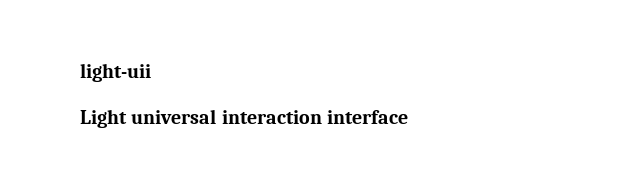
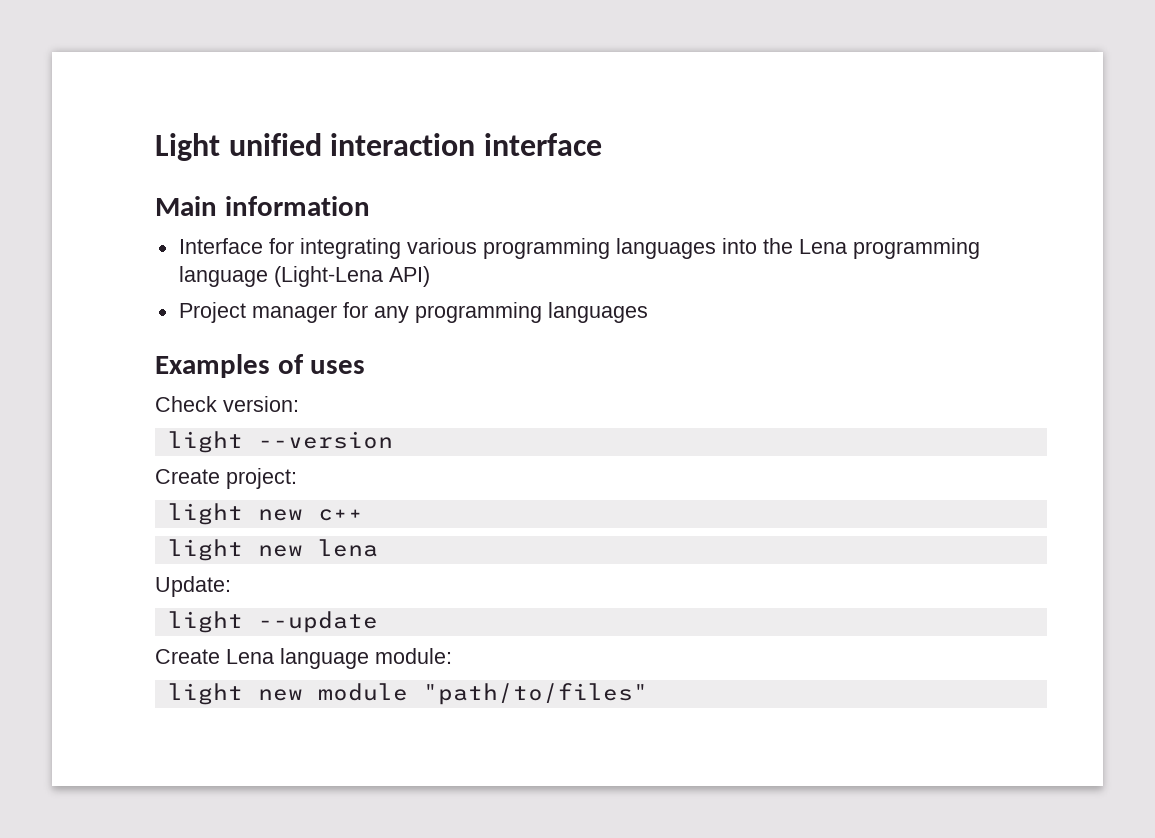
[80,63,151,82] [80,109,217,128] light-uii // Light universal -> [155,133,322,161] Light unified
(409, 117) none -> [155,196,370,216] [178,238,980,259] [178,266,430,287] [178,302,648,323] [155,354,366,378] [155,396,299,412] [167,431,393,453] [155,468,297,489] [167,503,363,525] [167,539,378,561] [155,576,231,597] [167,611,378,633] [155,648,452,669] [167,683,648,705] // Main information // Interface for integrating various programming languages into the Lena programming language (Light-Lena API) // Project manager for any programming languages // Examples of uses // Check version: // light --version // Create project: // light new c++ // light new lena // Update: // light --update // Create Lena language module: // light new module "path/to/files"

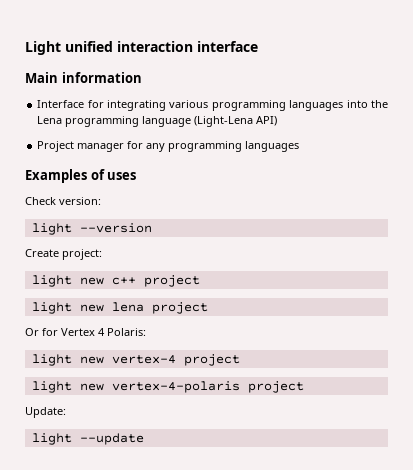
(363, 515) none -> [143,275,200,287] project
[155,576,231,597] [167,611,378,633] [155,648,452,669] [167,683,648,705] // Update: // light --update // Create Lena language module: // light new module "path/to/files" -> [151,302,208,314] [25,328,146,336] [31,354,240,366] [31,381,304,393] [25,407,66,418] [31,433,144,445] project // Or for Vertex 4 Polaris: // light new vertex-4 project // light new vertex-4-polaris project // Update: // light --update

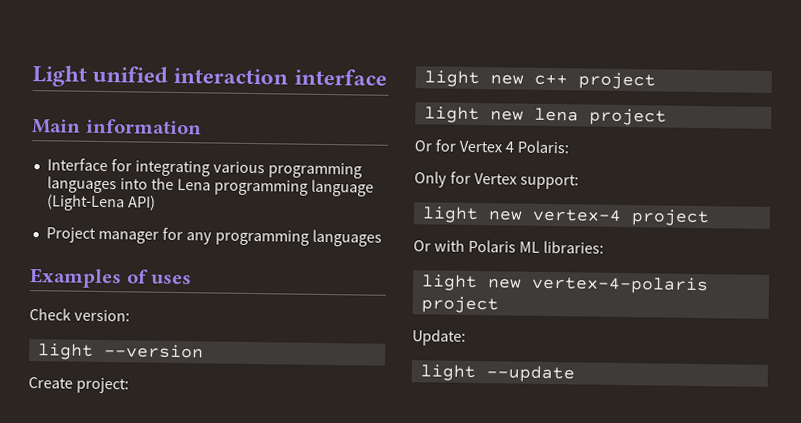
(146, 332) none -> [414,171,579,190] // Only for Vertex support:
(240, 360) none -> [413,239,604,254] // Or with Polaris ML libraries:

